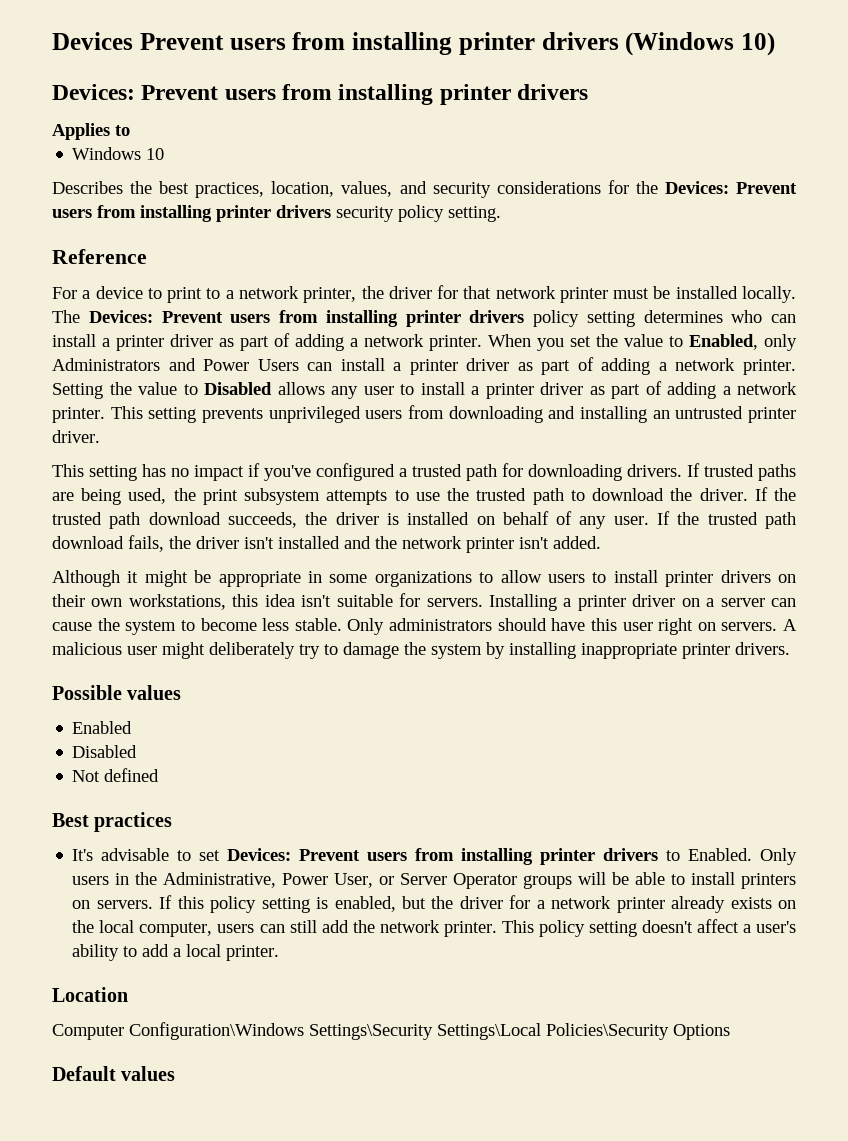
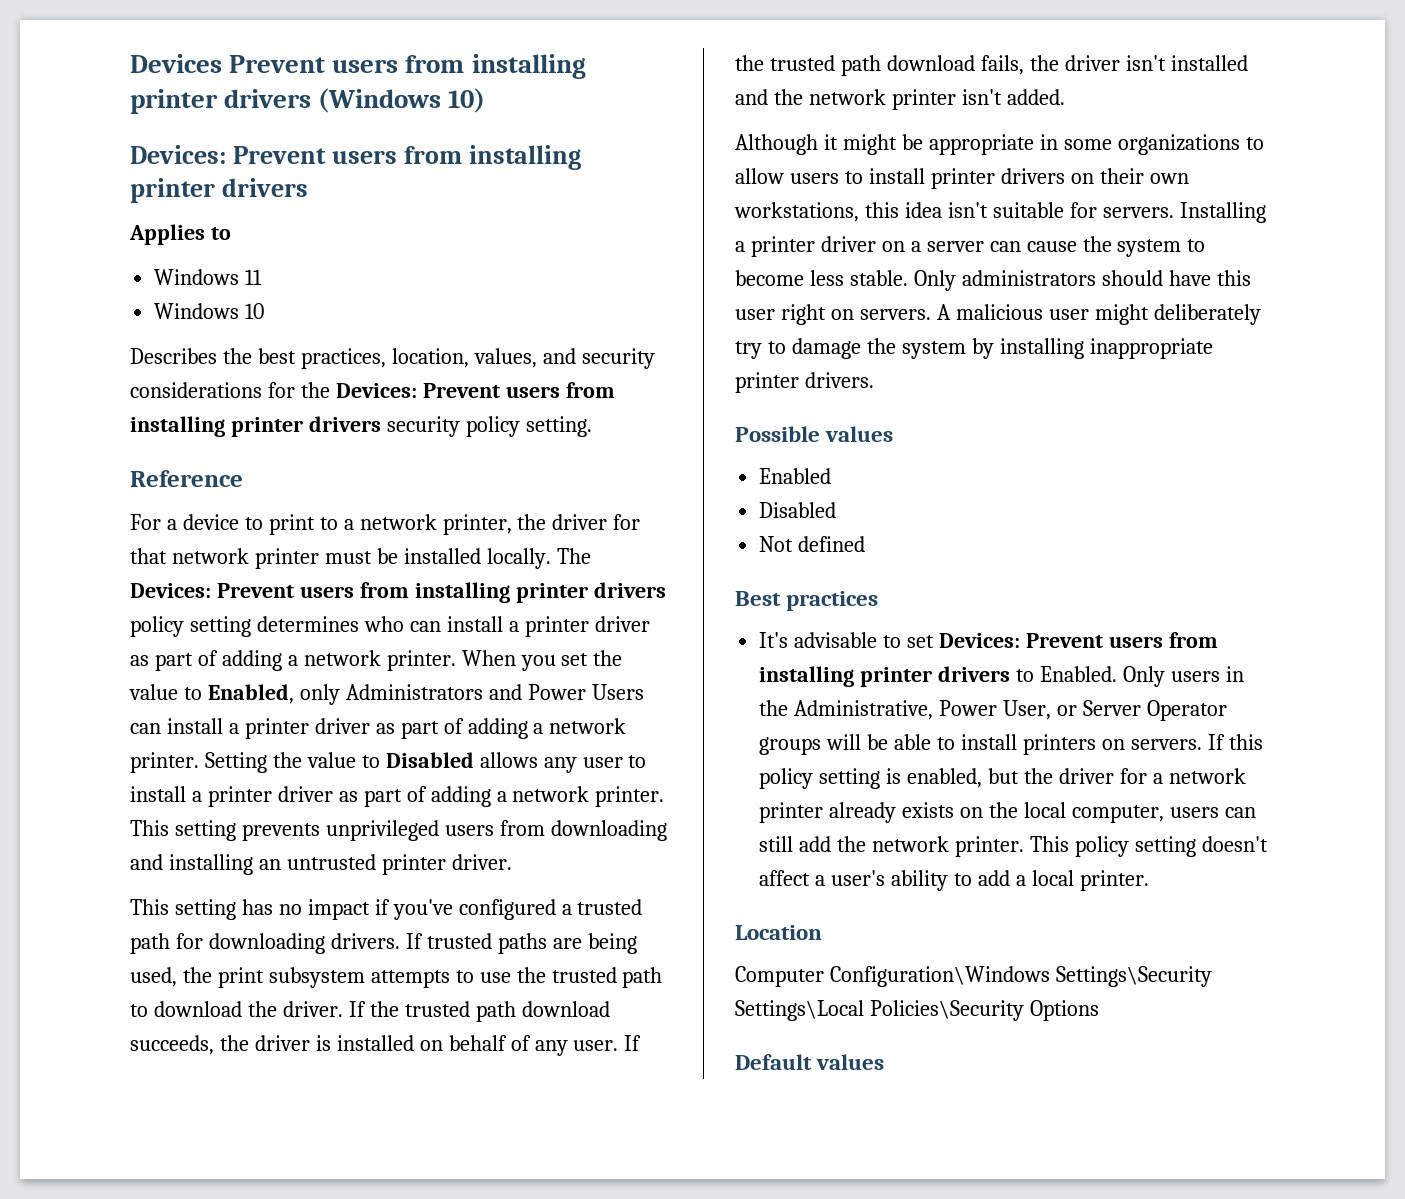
(130, 130) none -> [154,269,263,285] // Windows 11

